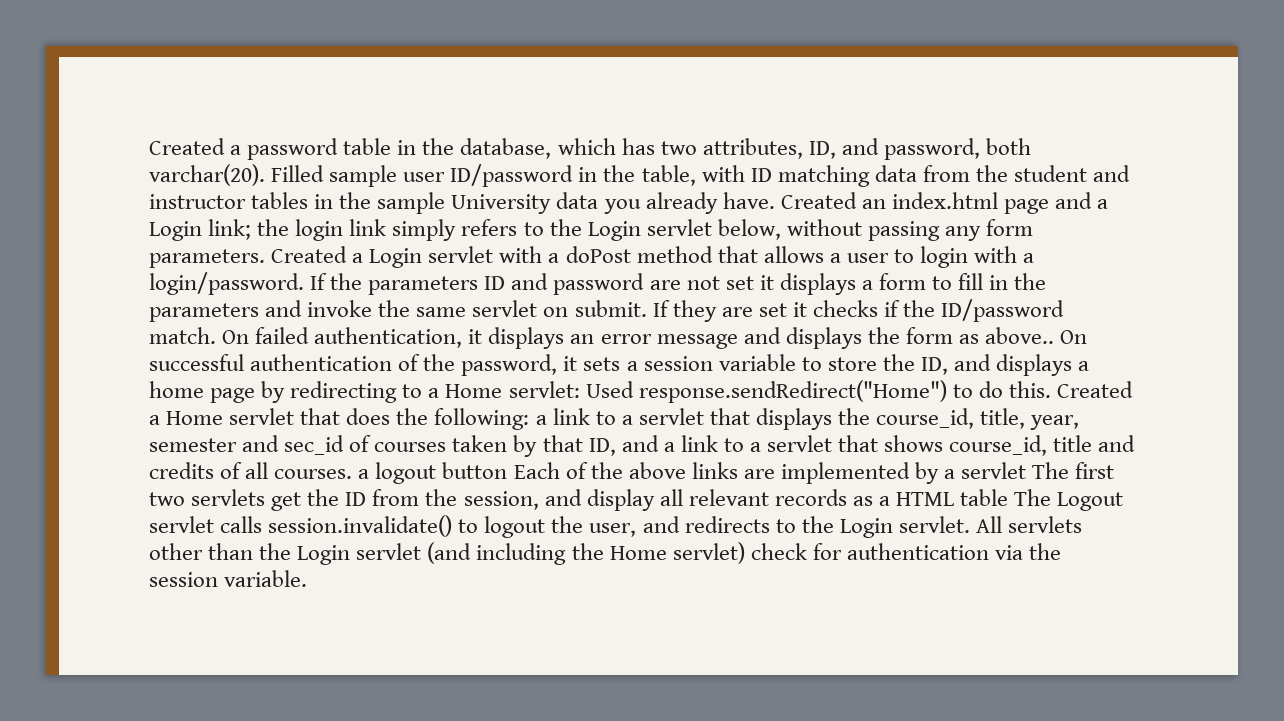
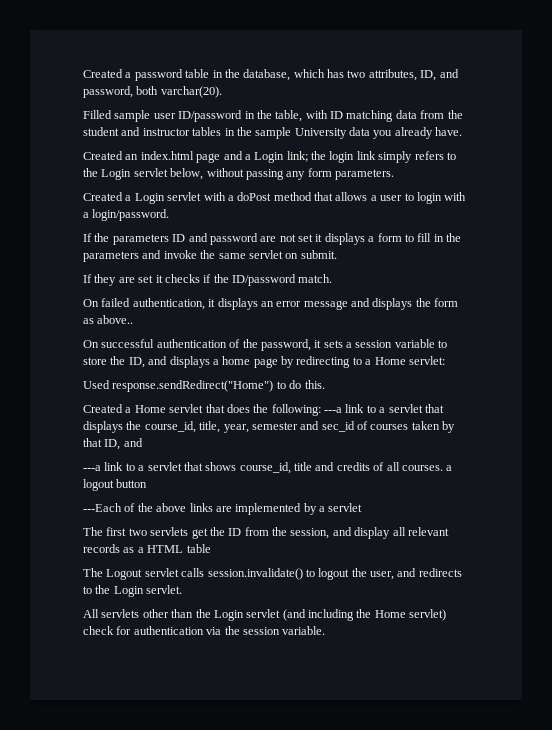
(265, 175) none -> (222, 92) //
(775, 200) none -> (463, 131) //
(265, 258) none -> (394, 174) //
(304, 283) none -> (170, 215) //
(647, 308) none -> (337, 254) //
(216, 335) none -> (333, 278) //
(1055, 335) none -> (134, 319) //
(580, 389) none -> (445, 360) //
(1051, 389) none -> (325, 384) //
[535,415,547,425] a -> [324,407,342,413] ---a
[663,442,675,452] a -> [83,465,101,471] // ---a
[513,462,560,479] Each -> [83,503,122,512] // ---Each
(1027, 470) none -> (363, 507) //
(1009, 497) none -> (211, 548) //
(970, 524) none -> (183, 589) //

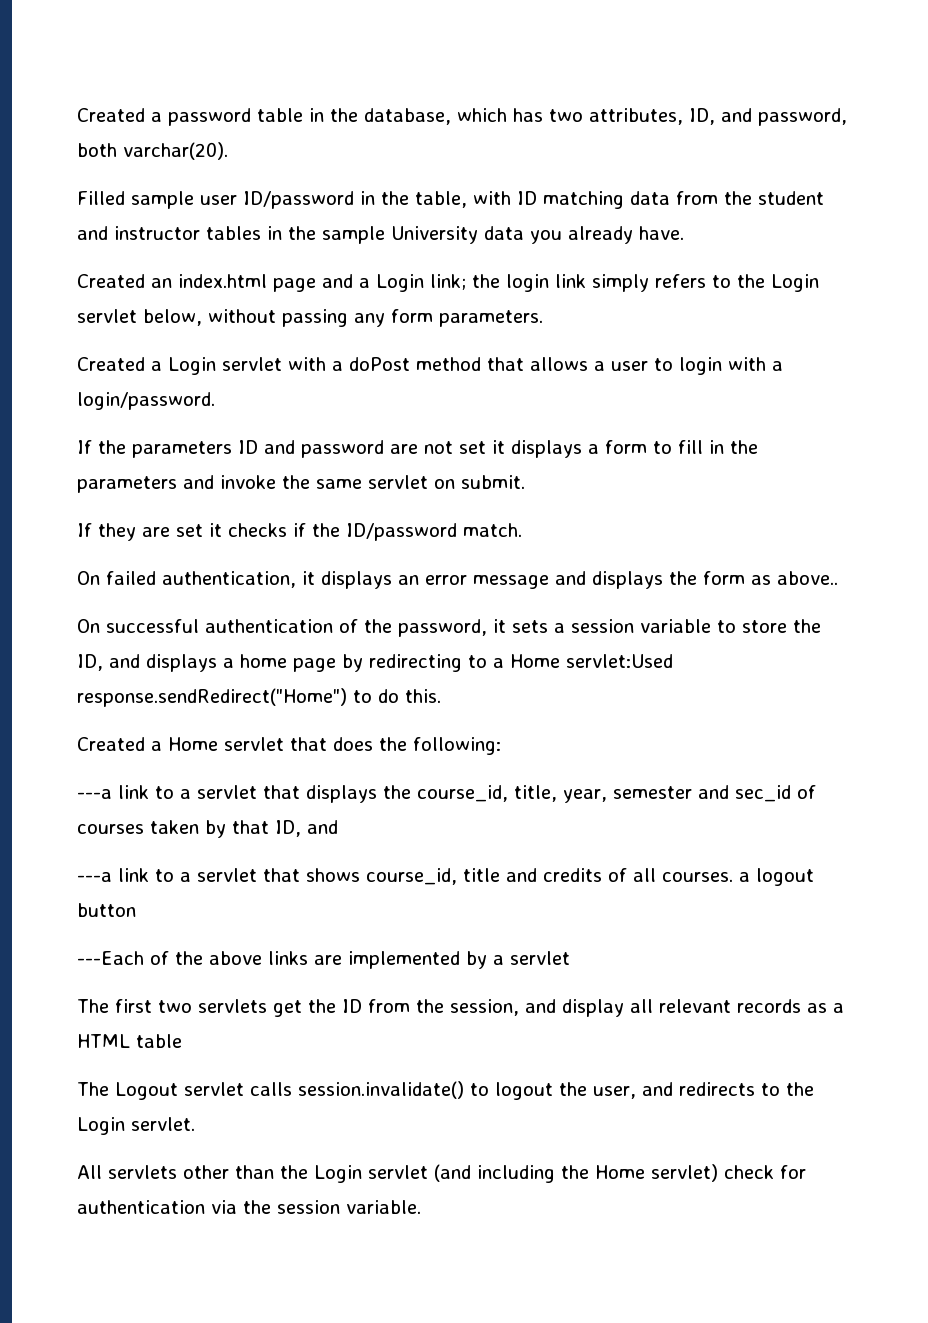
[408,356,445,365] [83,380,110,389] servlet: // Used -> [566,654,673,668] servlet:Used
(321, 410) none -> (501, 746) //

